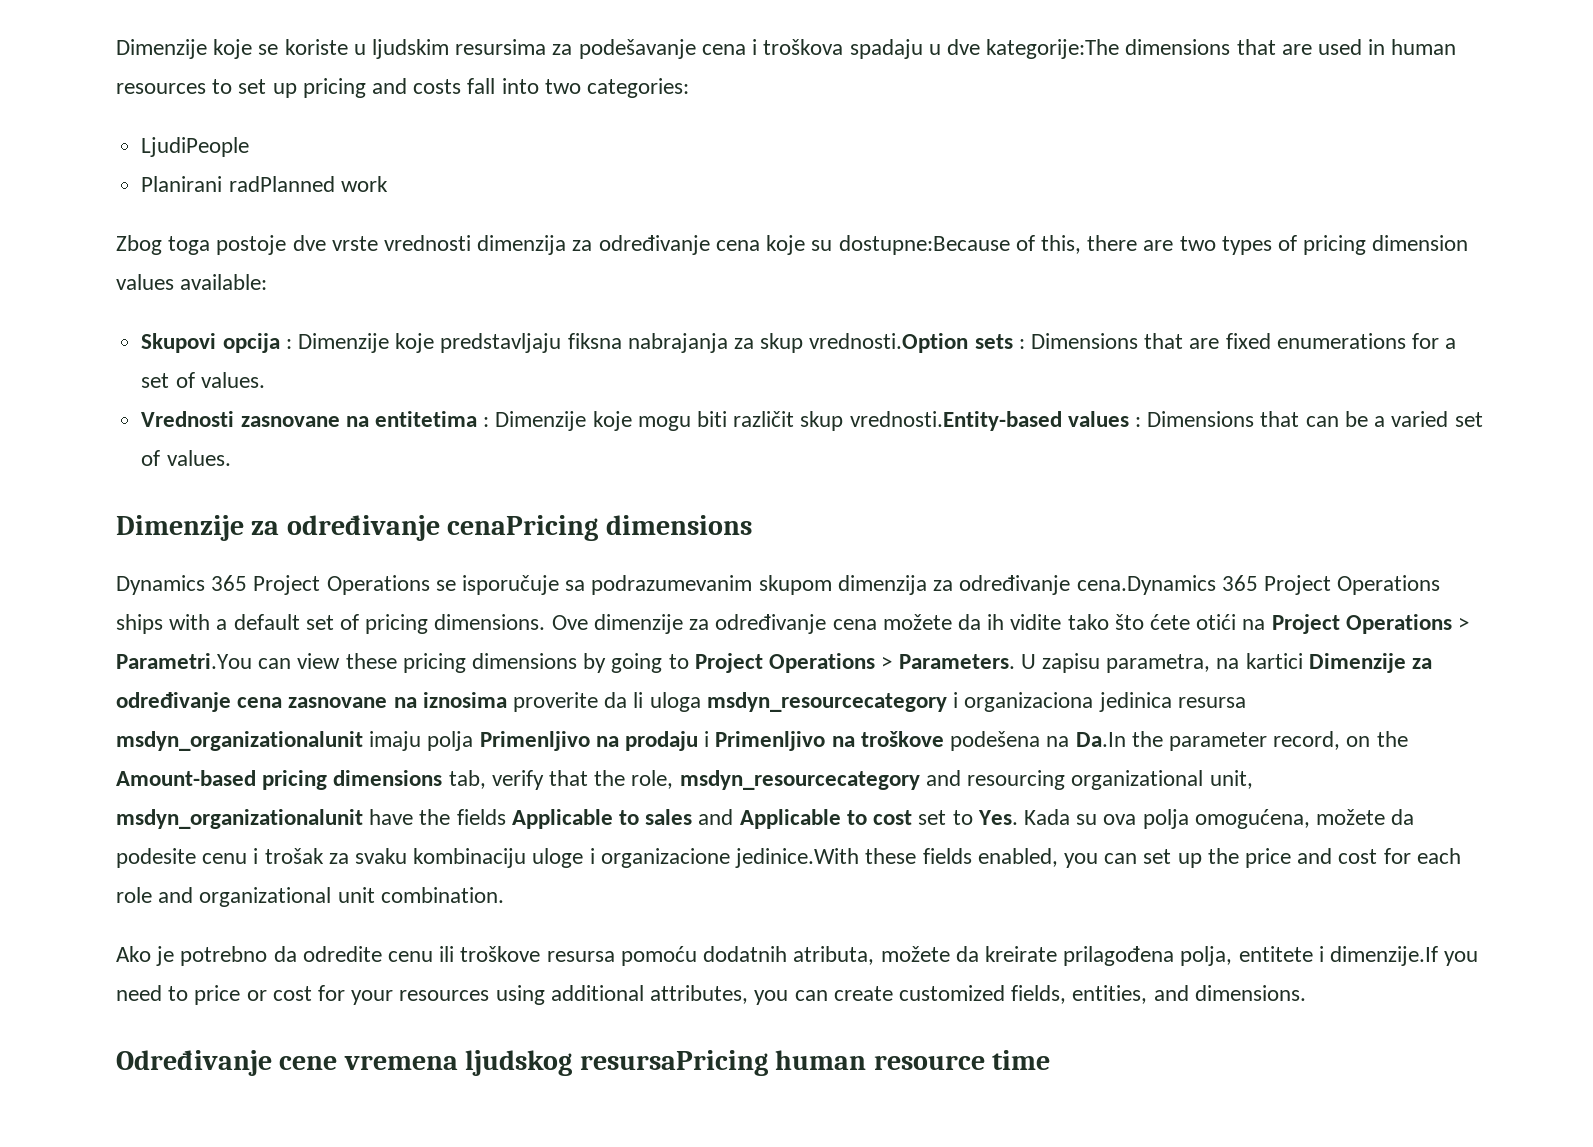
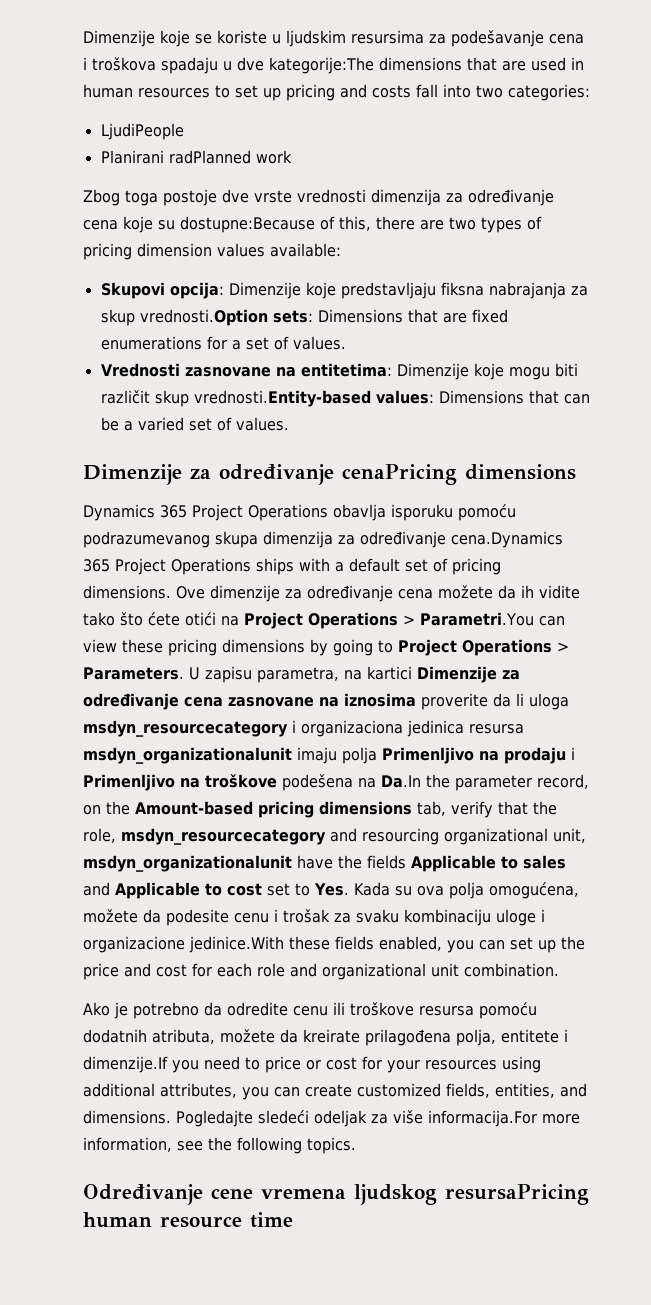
[222,333,292,353] opcija : -> [169,282,224,299] opcija:
[974,334,1025,349] sets : -> [272,310,313,323] sets:
[374,411,490,427] entitetima : -> [300,363,392,377] entitetima:
[1067,411,1142,427] values : -> [375,390,434,404] values:
[435,575,832,595] se isporučuje sa podrazumevanim skupom -> [333,504,516,521] [83,531,258,548] obavlja isporuku pomoću podrazumevanog skupa
(1306, 993) none -> [176,1110,580,1127] [83,1137,356,1154] Pogledajte sledeći odeljak za više informacija.For more information, see the following topics.

